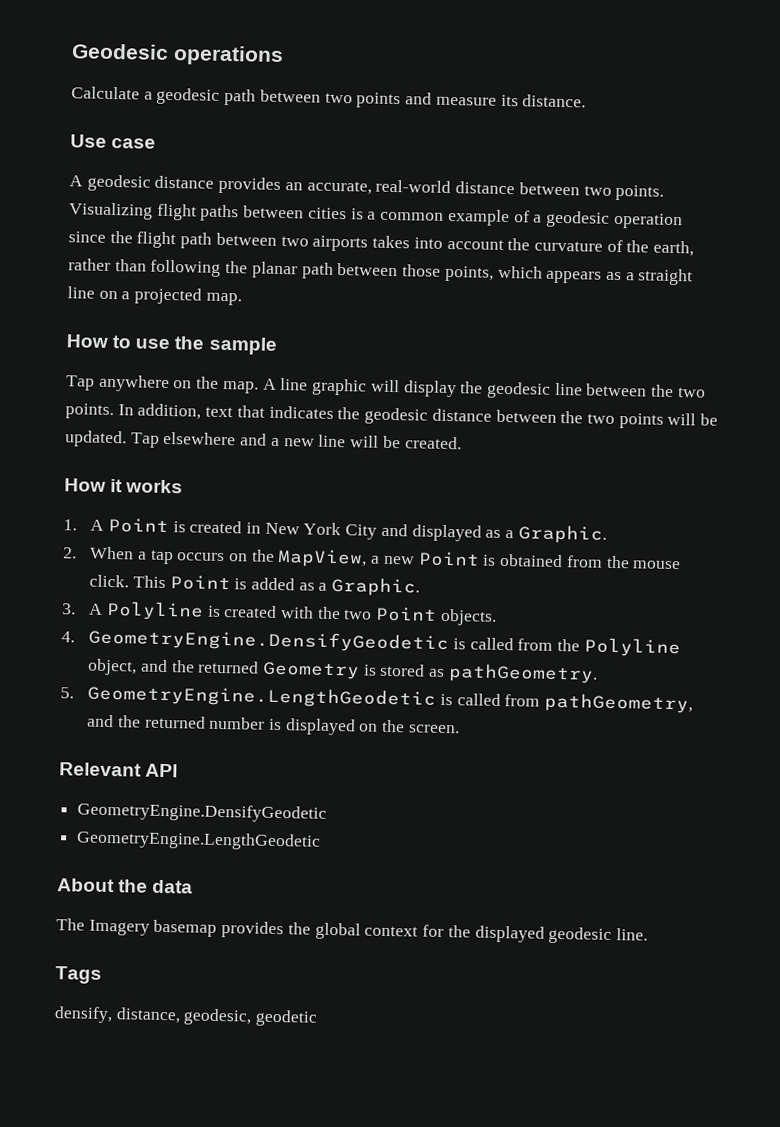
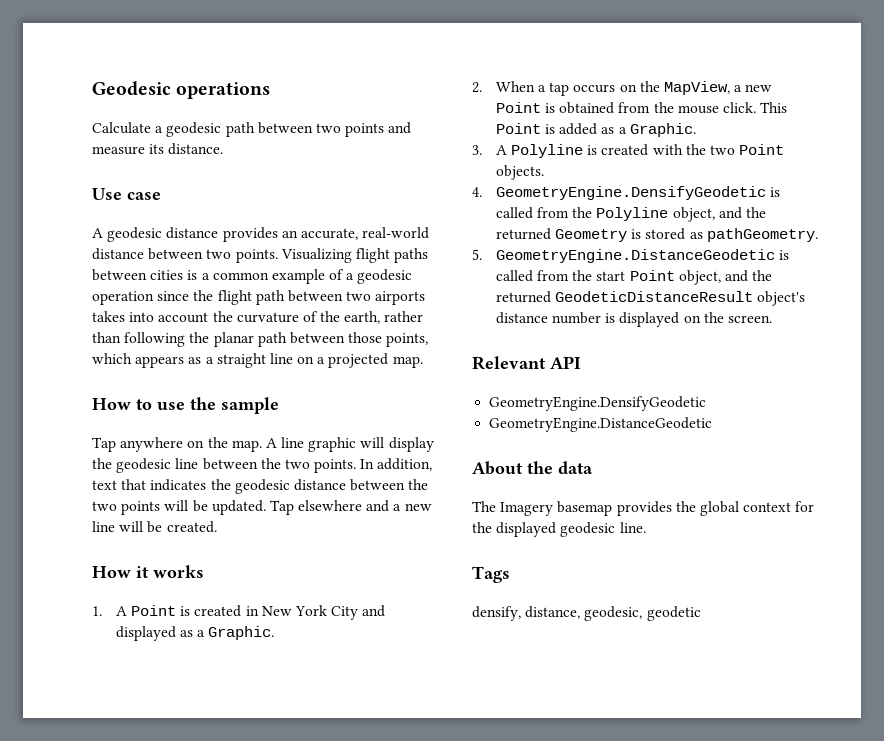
[87,684,694,714] [87,714,206,729] GeometryEngine.LengthGeodetic is called from pathGeometry, and the returned -> [495,249,789,263] [495,270,773,285] [495,291,806,306] [495,312,548,324] GeometryEngine.DistanceGeodetic is called from the start Point object, and the returned GeodeticDistanceResult object's distance
[76,830,322,851] GeometryEngine.LengthGeodetic -> [489,417,713,432] GeometryEngine.DistanceGeodetic

